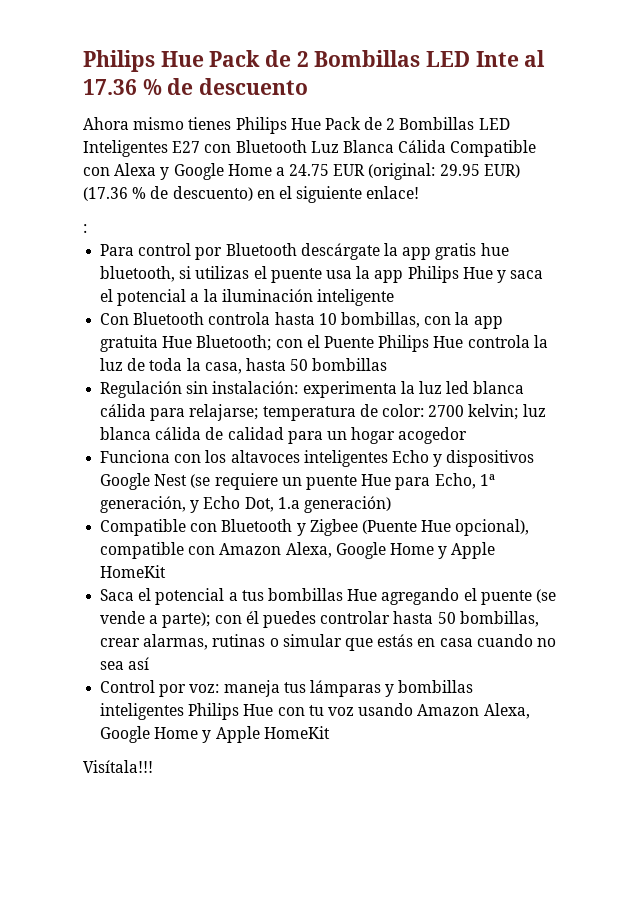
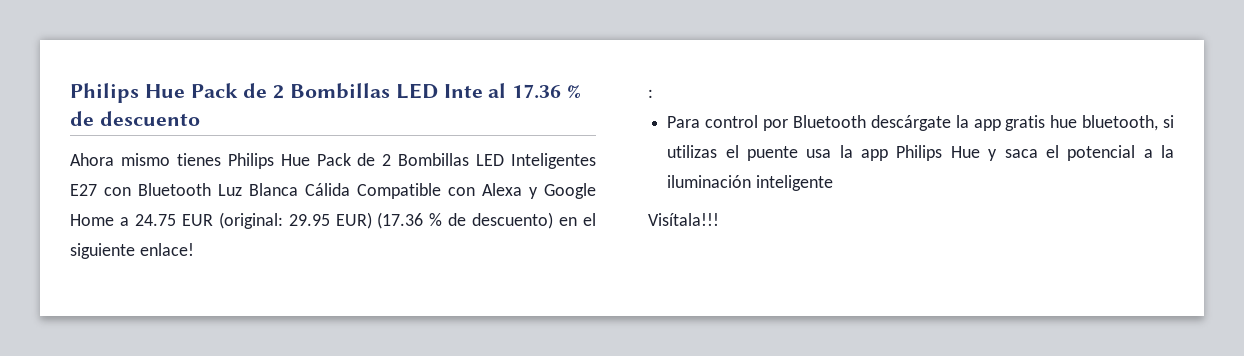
[100,312,503,329] [100,335,548,352] [100,358,388,374] [100,381,525,398] [100,404,546,421] [100,427,468,444] [100,450,535,467] [100,473,495,490] [100,496,391,513] [100,519,530,536] [100,542,496,559] [100,565,167,578] [100,588,556,605] [100,611,539,628] [100,634,556,651] [100,657,150,670] [100,680,474,697] [100,703,530,720] [100,726,330,743] // Con Bluetooth controla hasta 10 bombillas, con la app gratuita Hue Bluetooth; con el Puente Philips Hue controla la luz de toda la casa, hasta 50 bombillas // Regulación sin instalación: experimenta la luz led blanca cálida para relajarse; temperatura de color: 2700 kelvin; luz blanca cálida de calidad para un hogar acogedor // Funciona con los altavoces inteligentes Echo y dispositivos Google Nest (se requiere un puente Hue para Echo, 1ª generación, y Echo Dot, 1.a generación) // Compatible con Bluetooth y Zigbee (Puente Hue opcional), compatible con Amazon Alexa, Google Home y Apple HomeKit // Saca el potencial a tus bombillas Hue agregando el puente (se vende a parte); con él puedes controlar hasta 50 bombillas, crear alarmas, rutinas o simular que estás en casa cuando no sea así // Control por voz: maneja tus lámparas y bombillas inteligentes Philips Hue con tu voz usando Amazon Alexa, Google Home y Apple HomeKit -> (833, 183) none

